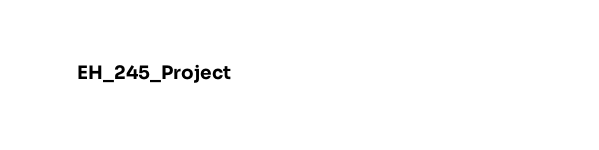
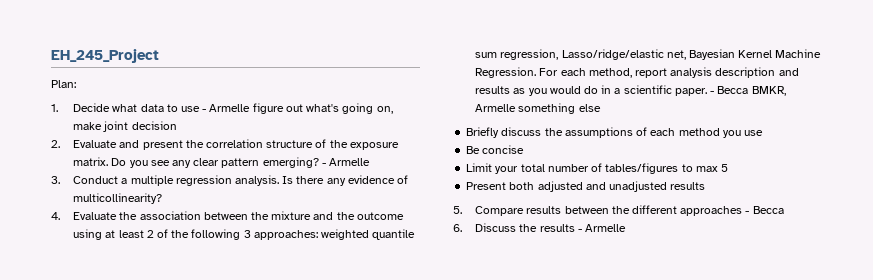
(231, 73) none -> [51,80,76,88] [51,103,393,114] [73,121,177,132] [51,139,399,150] [73,157,371,168] [51,175,409,186] [73,193,163,204] [51,211,404,220] [73,229,416,240] [475,49,822,60] [475,67,799,78] [475,85,786,96] [475,103,601,114] [466,127,764,138] [466,145,525,154] [466,163,729,174] [466,181,706,192] [453,205,784,216] [453,223,626,232] // Plan: // 1. Decide what data to use - Armelle figure out what's going on, make joint decision // 2. Evaluate and present the correlation structure of the exposure matrix. Do you see any clear pattern emerging? - Armelle // 3. Conduct a multiple regression analysis. Is there any evidence of multicollinearity? // 4. Evaluate the association between the mixture and the outcome using at least 2 of the following 3 approaches: weighted quantile sum regression, Lasso/ridge/elastic net, Bayesian Kernel Machine Regression. For each method, report analysis description and results as you would do in a scientific paper. - Becca BMKR, Armelle something else // Briefly discuss the assumptions of each method you use // Be concise // Limit your total number of tables/figures to max 5 // Present both adjusted and unadjusted results // 5. Compare results between the different approaches - Becca // 6. Discuss the results - Armelle

